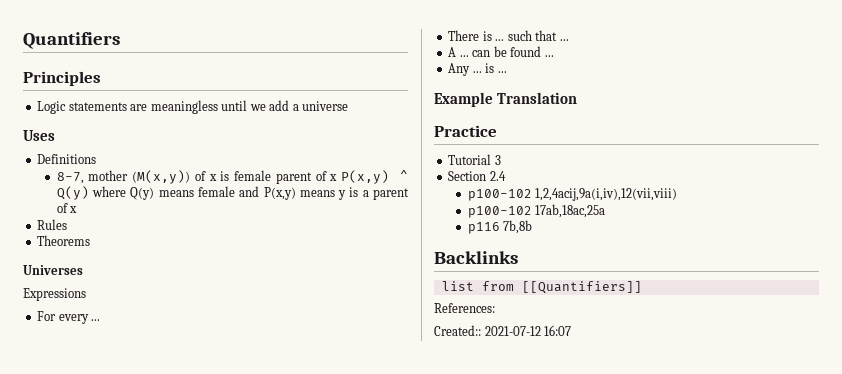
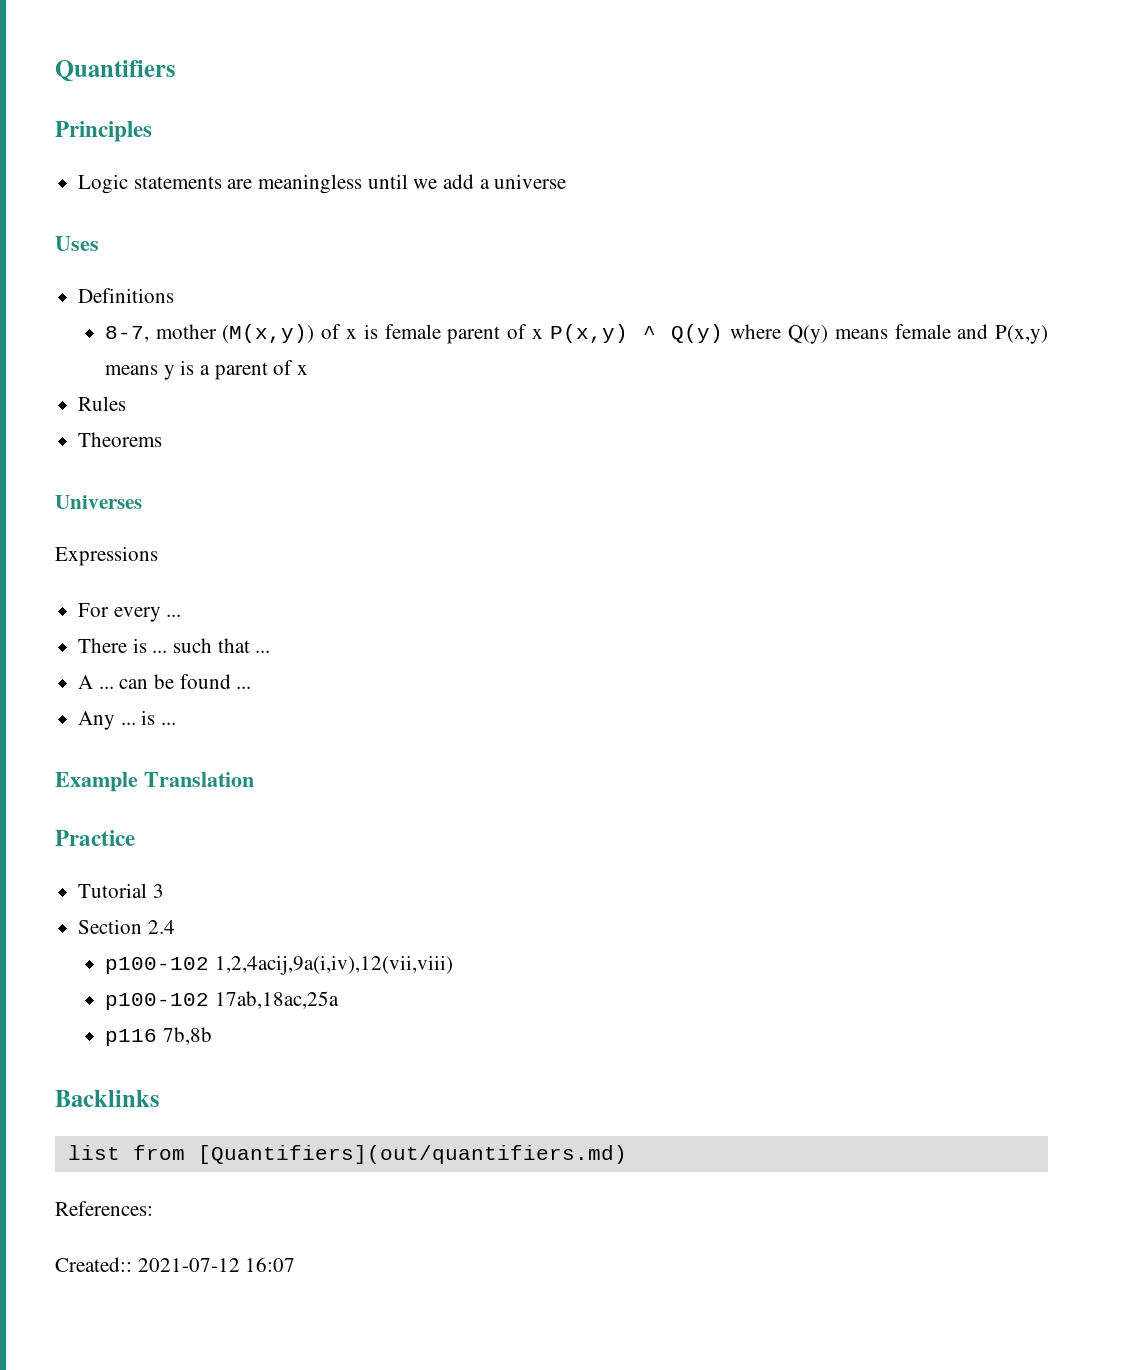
[521,281,642,294] [[Quantifiers]] -> [197,1145,627,1164] [Quantifiers](out/quantifiers.md)

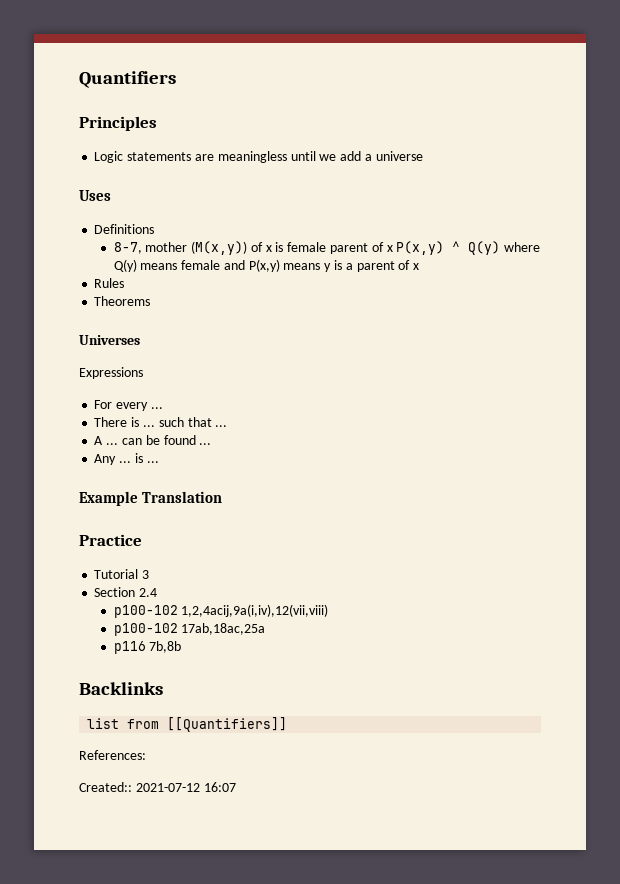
[197,1145,627,1164] [Quantifiers](out/quantifiers.md) -> [167,717,288,732] [[Quantifiers]]

